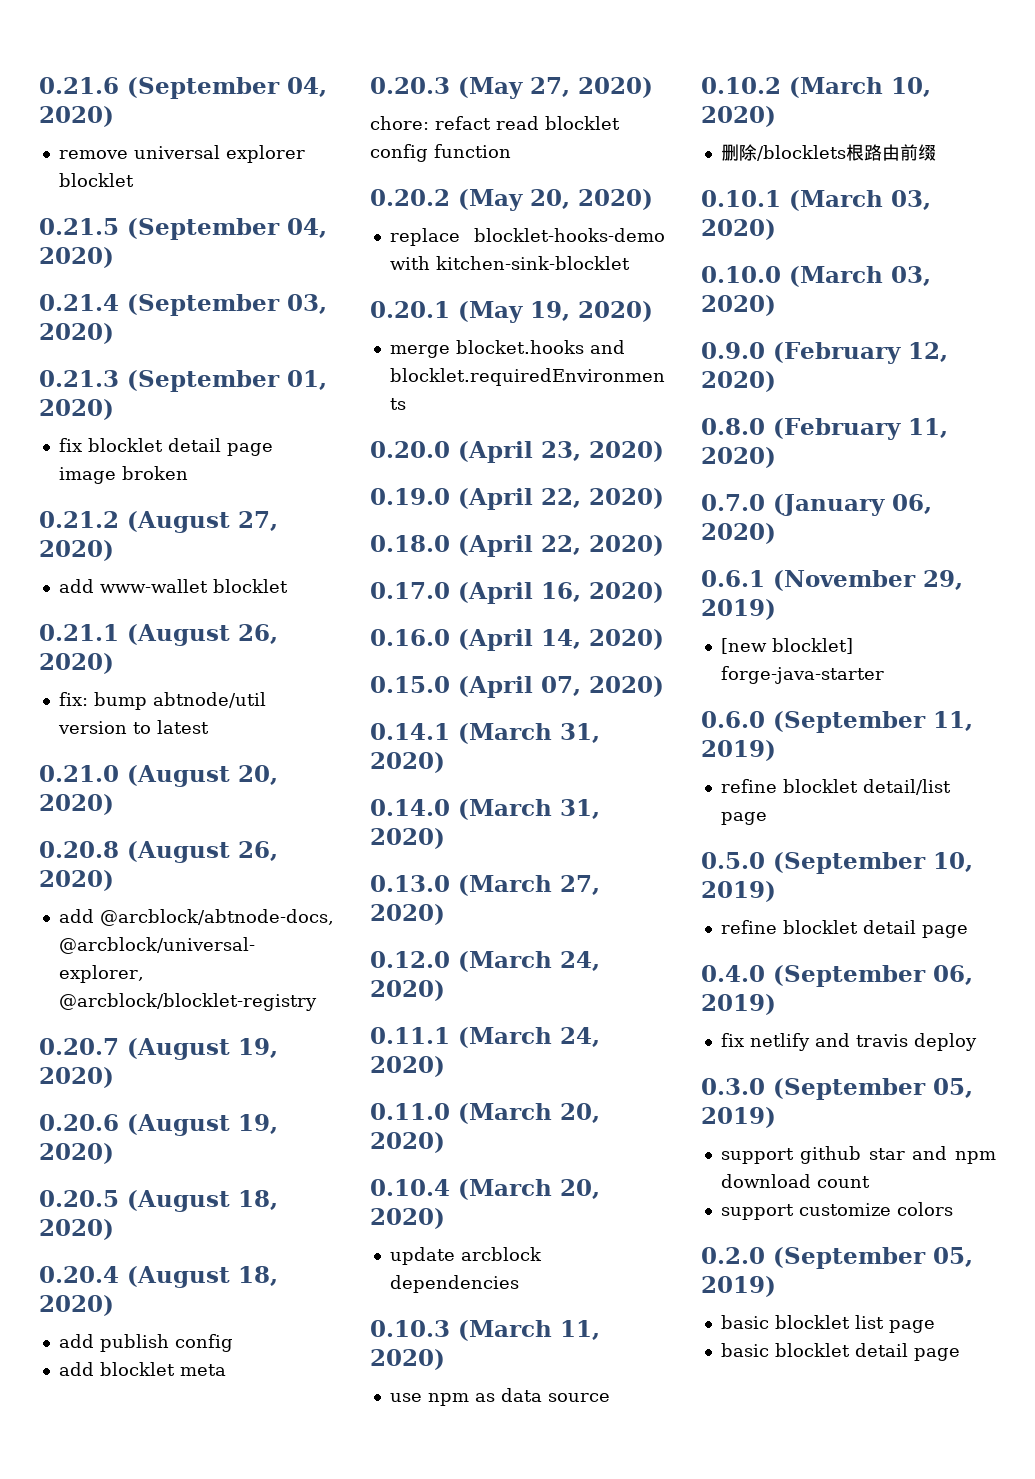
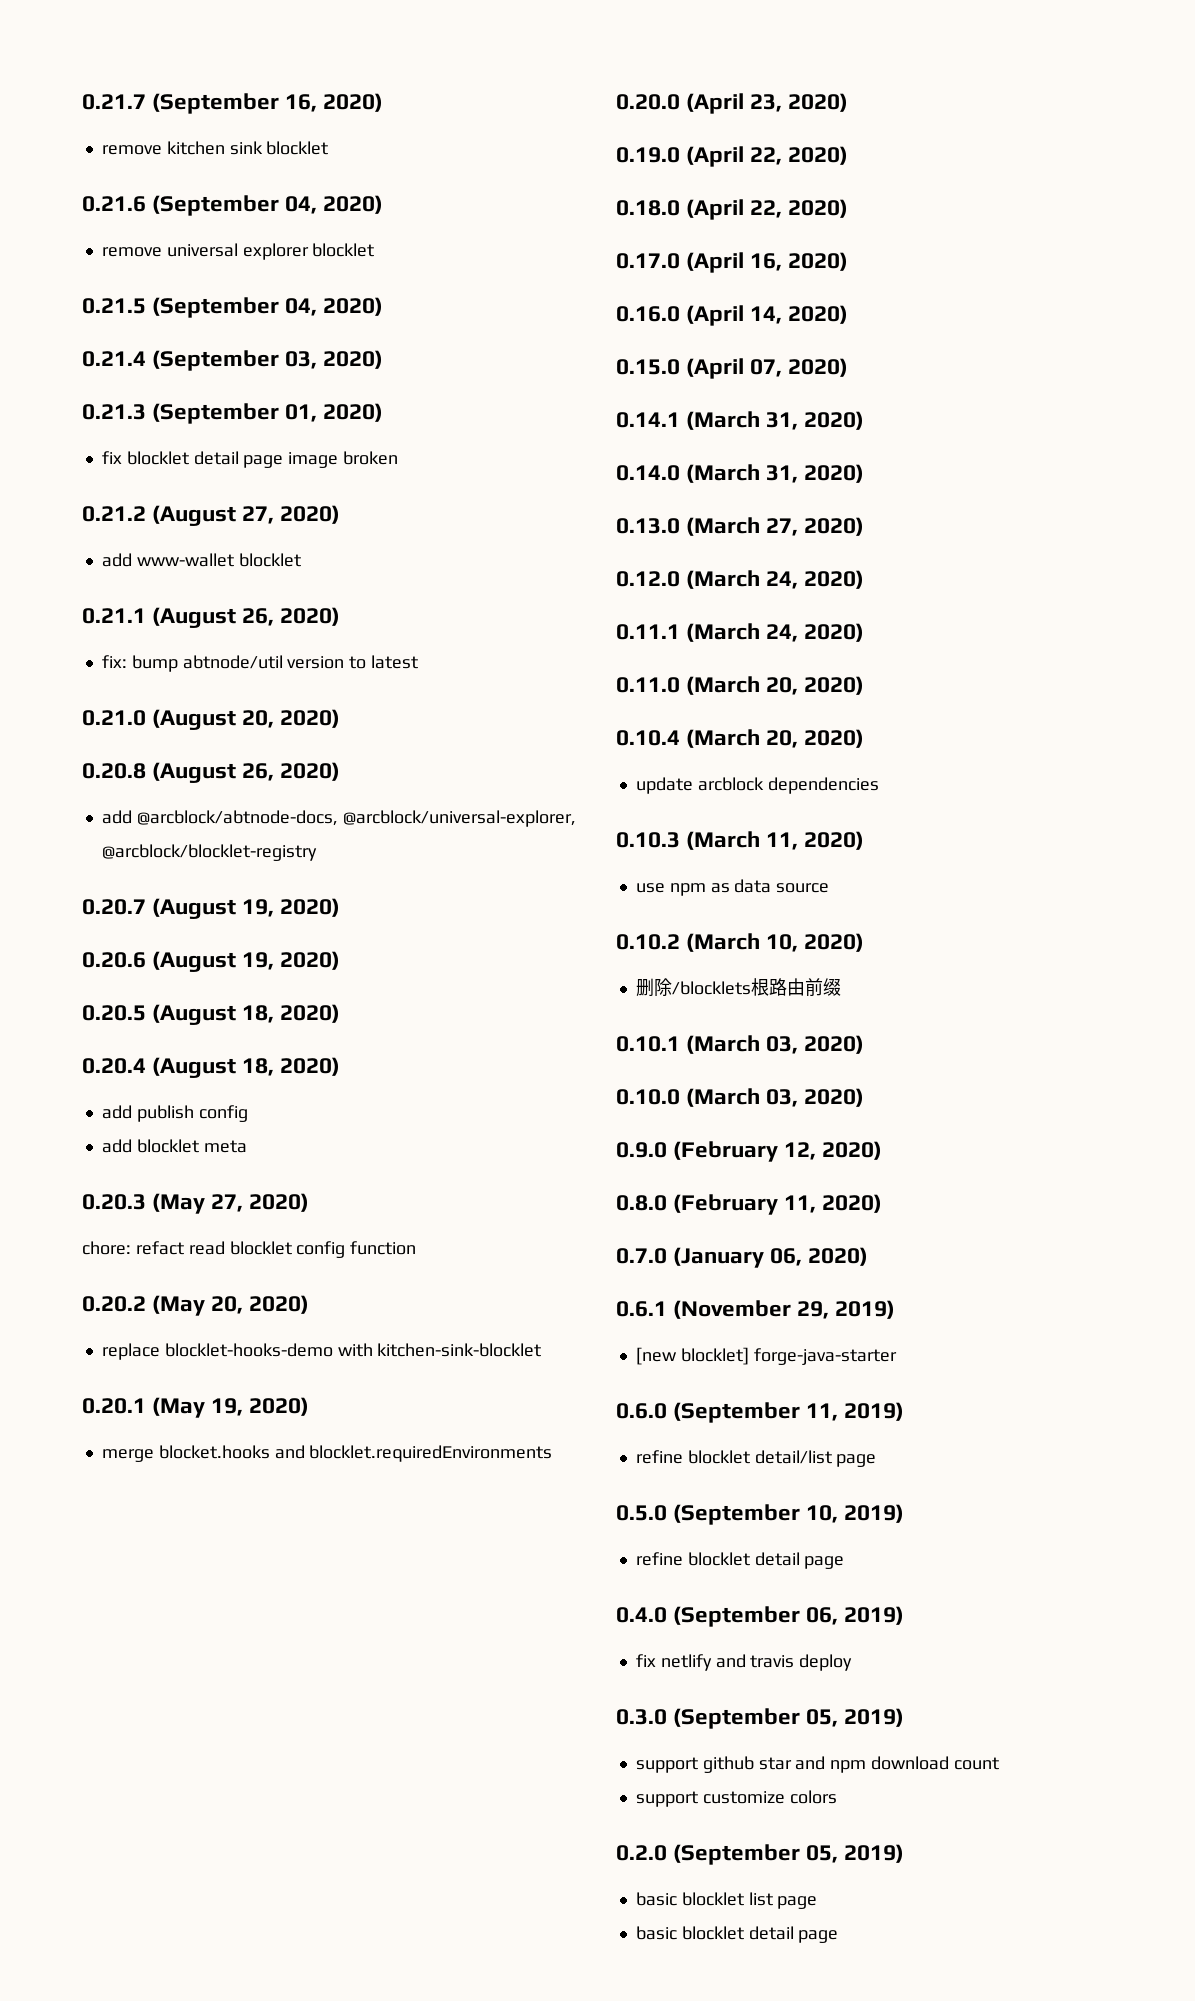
(39, 85) none -> [82,93,384,114] [101,141,329,155] 0.21.7 (September 16, 2020) // remove kitchen sink blocklet //

